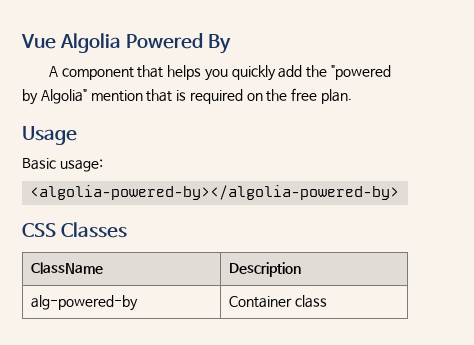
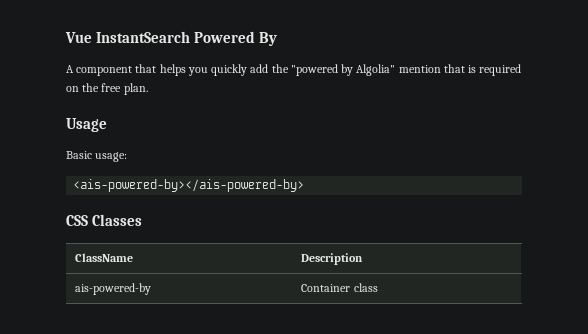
[60,33,122,53] Algolia -> [96,31,191,43] InstantSearch
[30,185,400,200] <algolia-powered-by></algolia-powered-by> -> [73,179,305,192] <ais-powered-by></ais-powered-by>
[30,295,138,311] alg-powered-by -> [75,283,152,295] ais-powered-by

